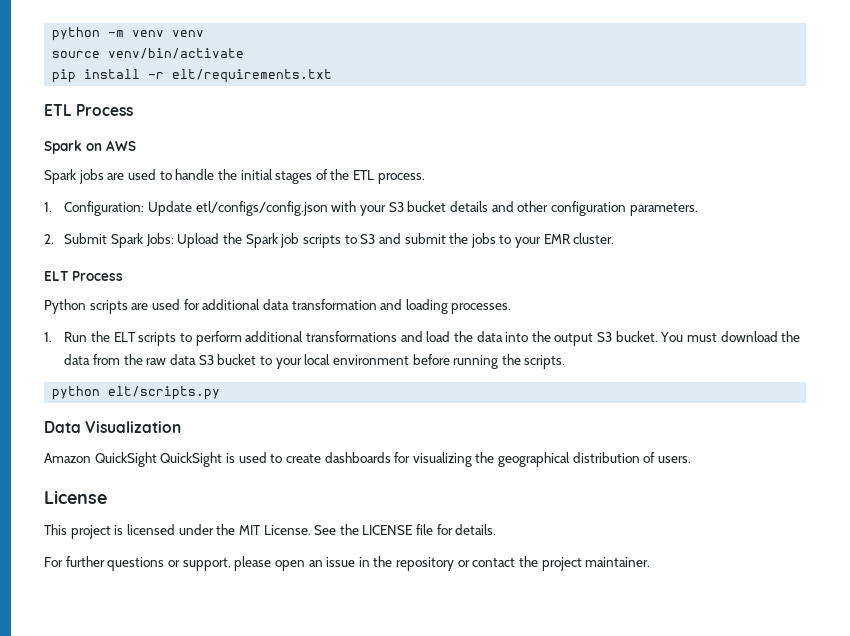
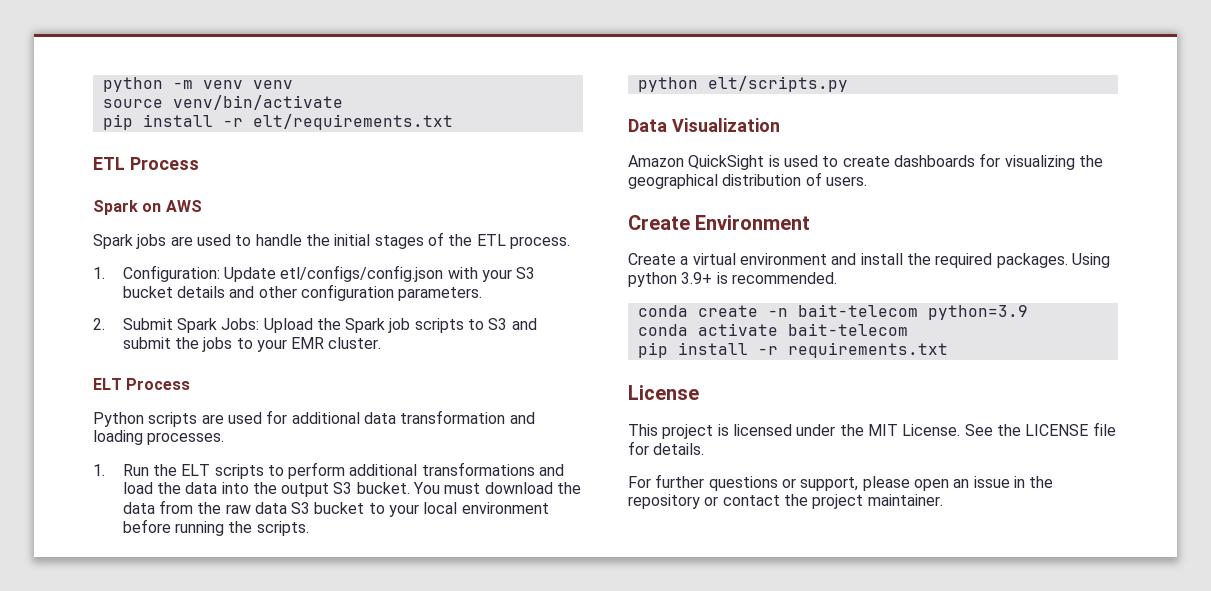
[160,452,223,467] QuickSight -> (765, 162) none
(692, 459) none -> [628,215,811,230] [628,253,1110,268] [628,272,837,287] [637,304,1028,320] [637,323,908,336] [637,342,948,358] // Create Environment // Create a virtual environment and install the required packages. Using python 3.9+ is recommended. // conda create -n bait-telecom python=3.9 // conda activate bait-telecom // pip install -r requirements.txt

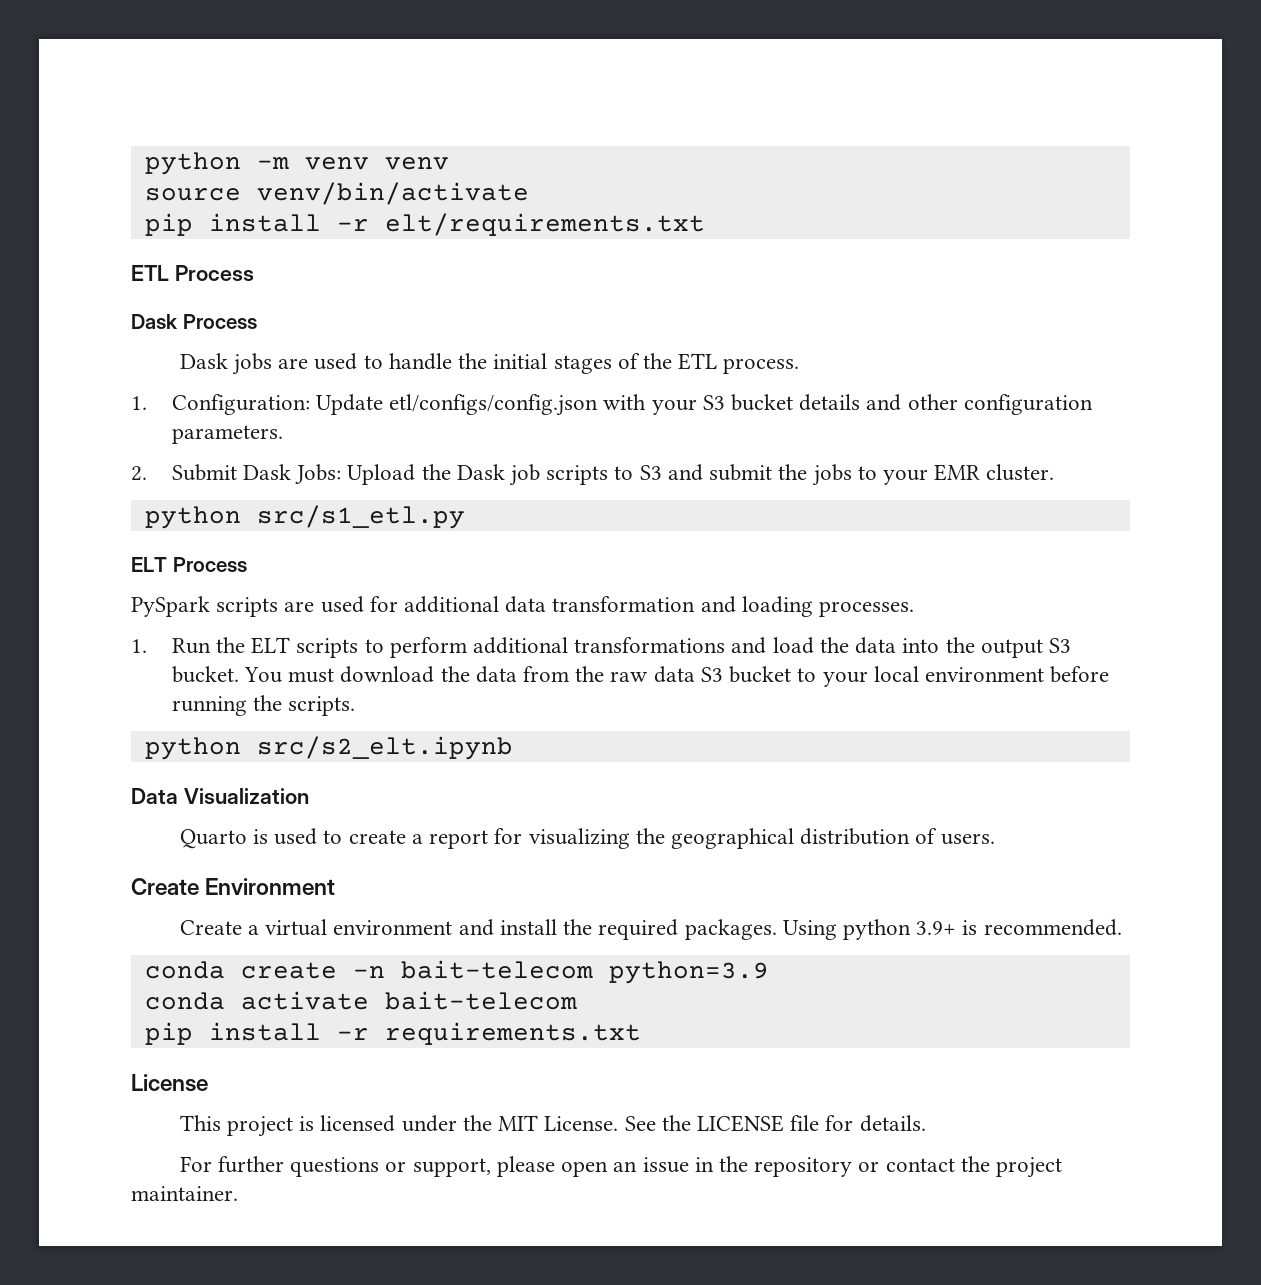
[93,200,202,215] [93,234,133,249] Spark on AWS // Spark -> [131,314,257,329] [179,353,228,369] Dask Process // Dask
[176,318,217,333] Spark -> [242,464,291,480] Dask
[345,318,386,333] Spark -> [456,464,505,480] Dask
(382, 343) none -> [144,505,465,529] // python src/s1_etl.py
[93,412,144,427] Python -> [131,596,210,617] PySpark
[707,76,848,92] elt/scripts.py -> [256,736,513,760] src/s2_elt.ipynb
[628,155,765,170] Amazon QuickSight -> [179,829,247,849] Quarto
[893,155,975,167] dashboards -> [411,830,489,849] a report

